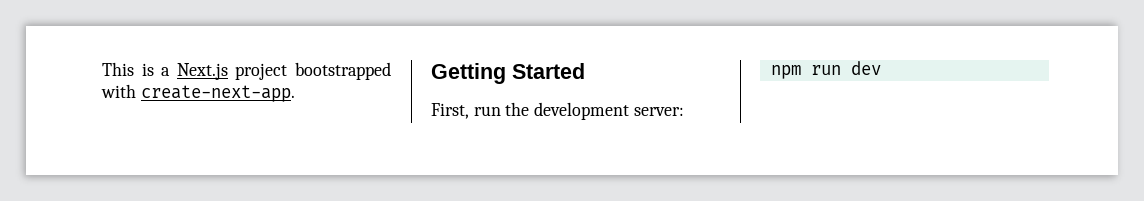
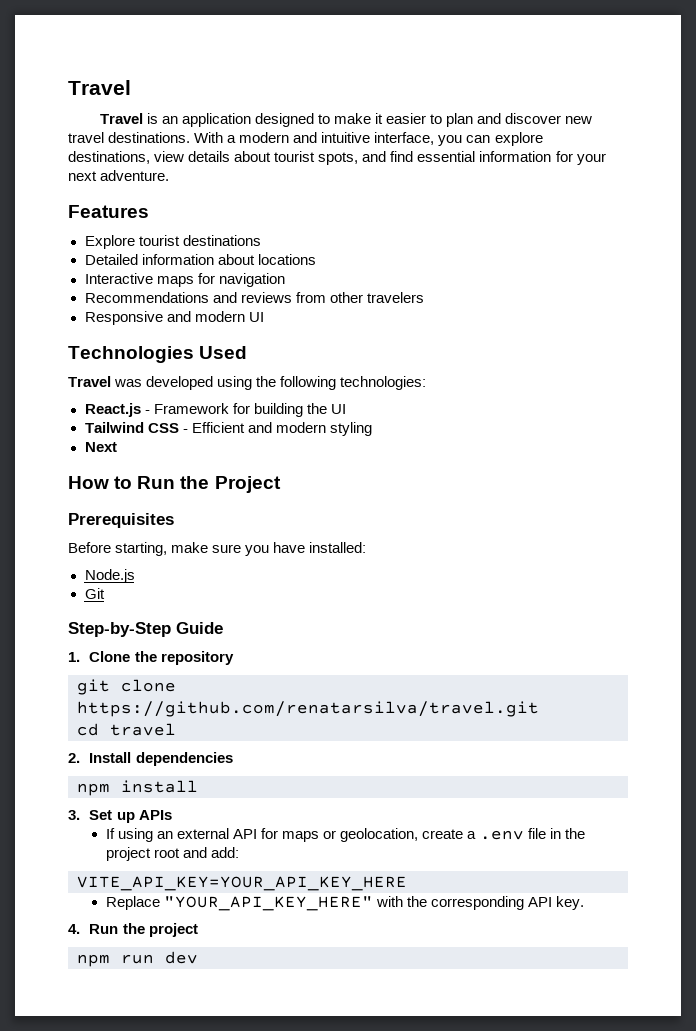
[102,62,391,80] [101,84,295,102] [431,63,585,84] [431,102,684,120] This is a Next.js project bootstrapped with create-next-app. // Getting Started // First, run the development server: -> [68,80,131,95] [99,113,593,127] [68,132,543,146] [68,151,606,165] [68,170,170,181] [68,205,149,218] [84,235,261,249] [84,254,316,265] [84,273,285,287] [84,292,424,303] [84,311,264,325] [68,346,248,363] [68,376,427,390] [84,403,346,417] [84,422,372,436] [84,442,117,452] [68,476,281,493] [68,513,174,528] [68,542,367,556] [84,569,135,583] [84,588,105,599] [68,622,223,637] [68,651,234,665] [77,679,176,695] [77,701,539,717] [77,723,176,736] [68,752,233,766] [77,780,198,796] [68,810,172,823] [105,828,585,842] [105,847,240,861] [77,876,407,891] [105,896,585,911] [68,923,198,937] Travel // Travel is an application designed to make it easier to plan and discover new travel destinations. With a modern and intuitive interface, you can explore destinations, view details about tourist spots, and find essential information for your next adventure. // Features // Explore tourist destinations // Detailed information about locations // Interactive maps for navigation // Recommendations and reviews from other travelers // Responsive and modern UI // Technologies Used // Travel was developed using the following technologies: // React.js - Framework for building the UI // Tailwind CSS - Efficient and modern styling // Next // How to Run the Project // Prerequisites // Before starting, make sure you have installed: // Node.js // Git // Step-by-Step Guide // 1. Clone the repository // git clone https://github.com/renatarsilva/travel.git // cd travel // 2. Install dependencies // npm install // 3. Set up APIs // If using an external API for maps or geolocation, create a .env file in the project root and add: // VITE_API_KEY=YOUR_API_KEY_HERE // Replace "YOUR_API_KEY_HERE" with the corresponding API key. // 4. Run the project

